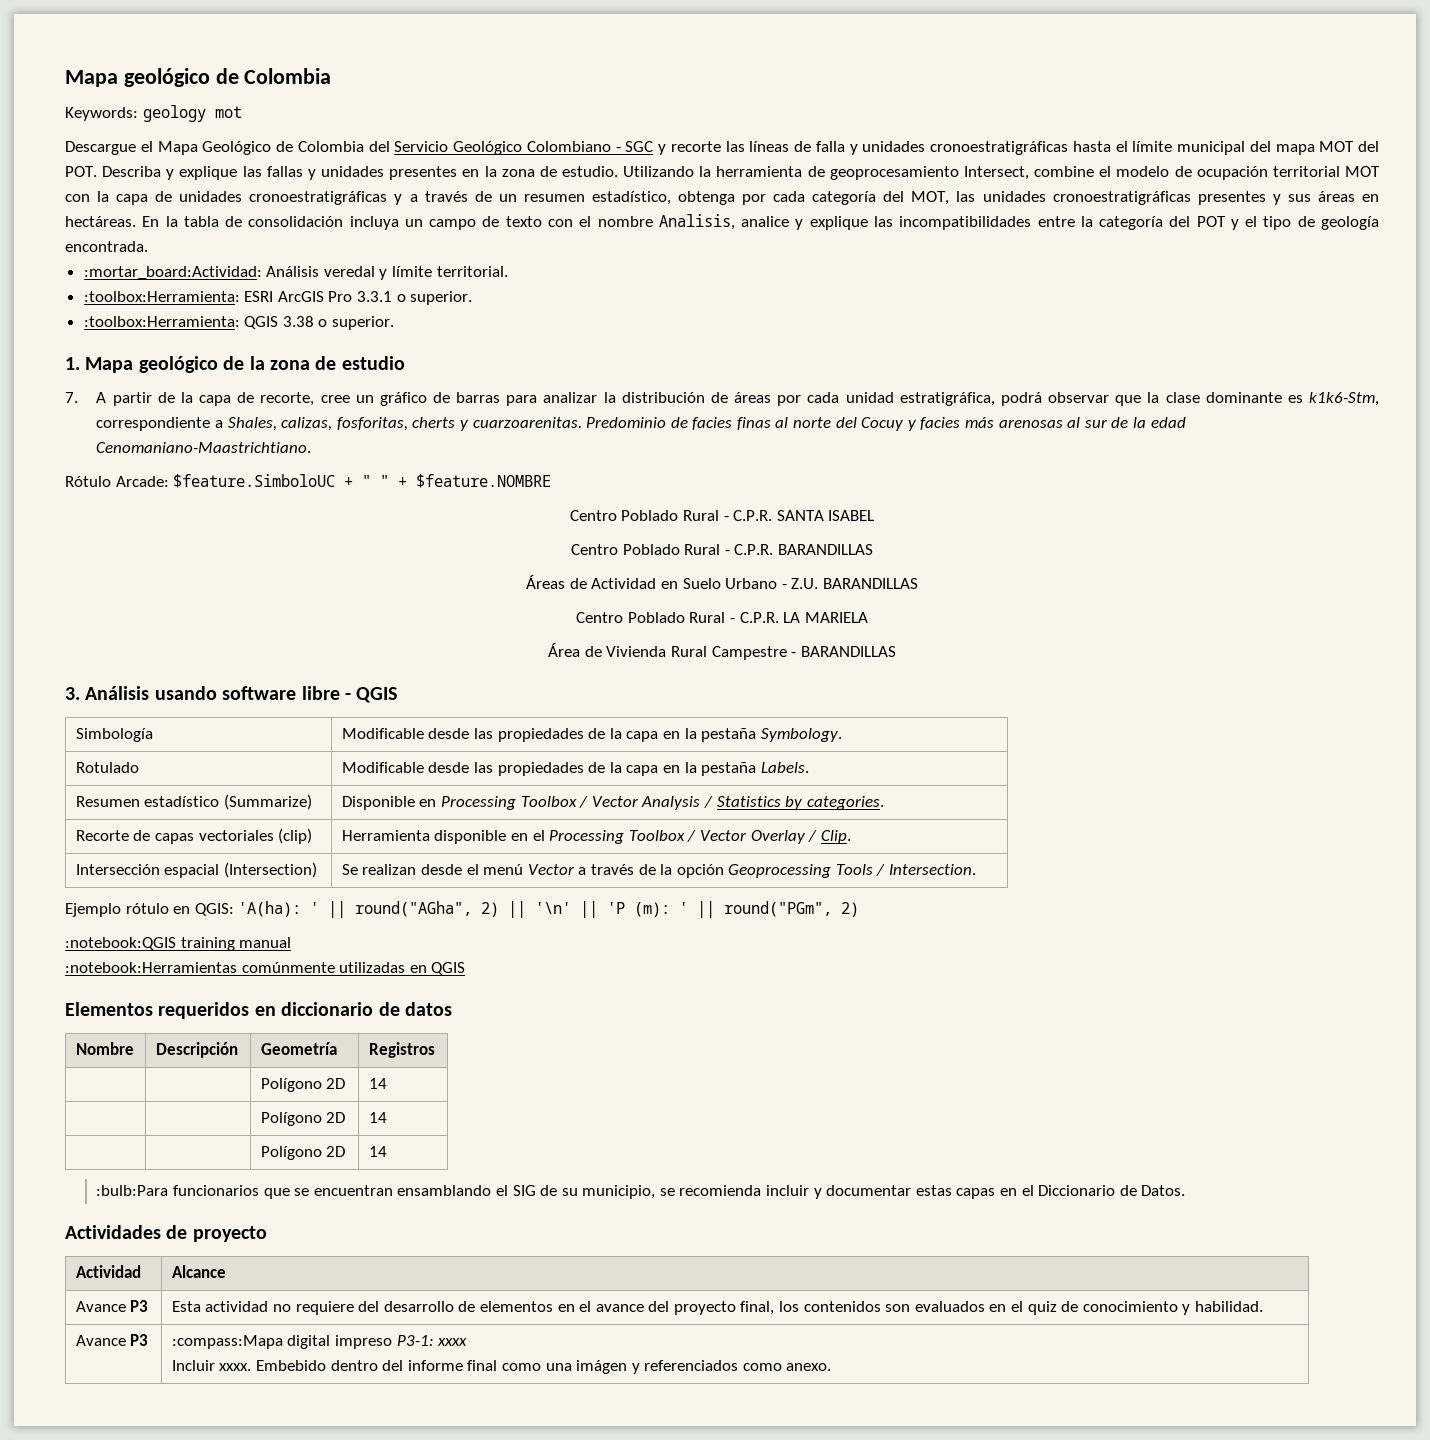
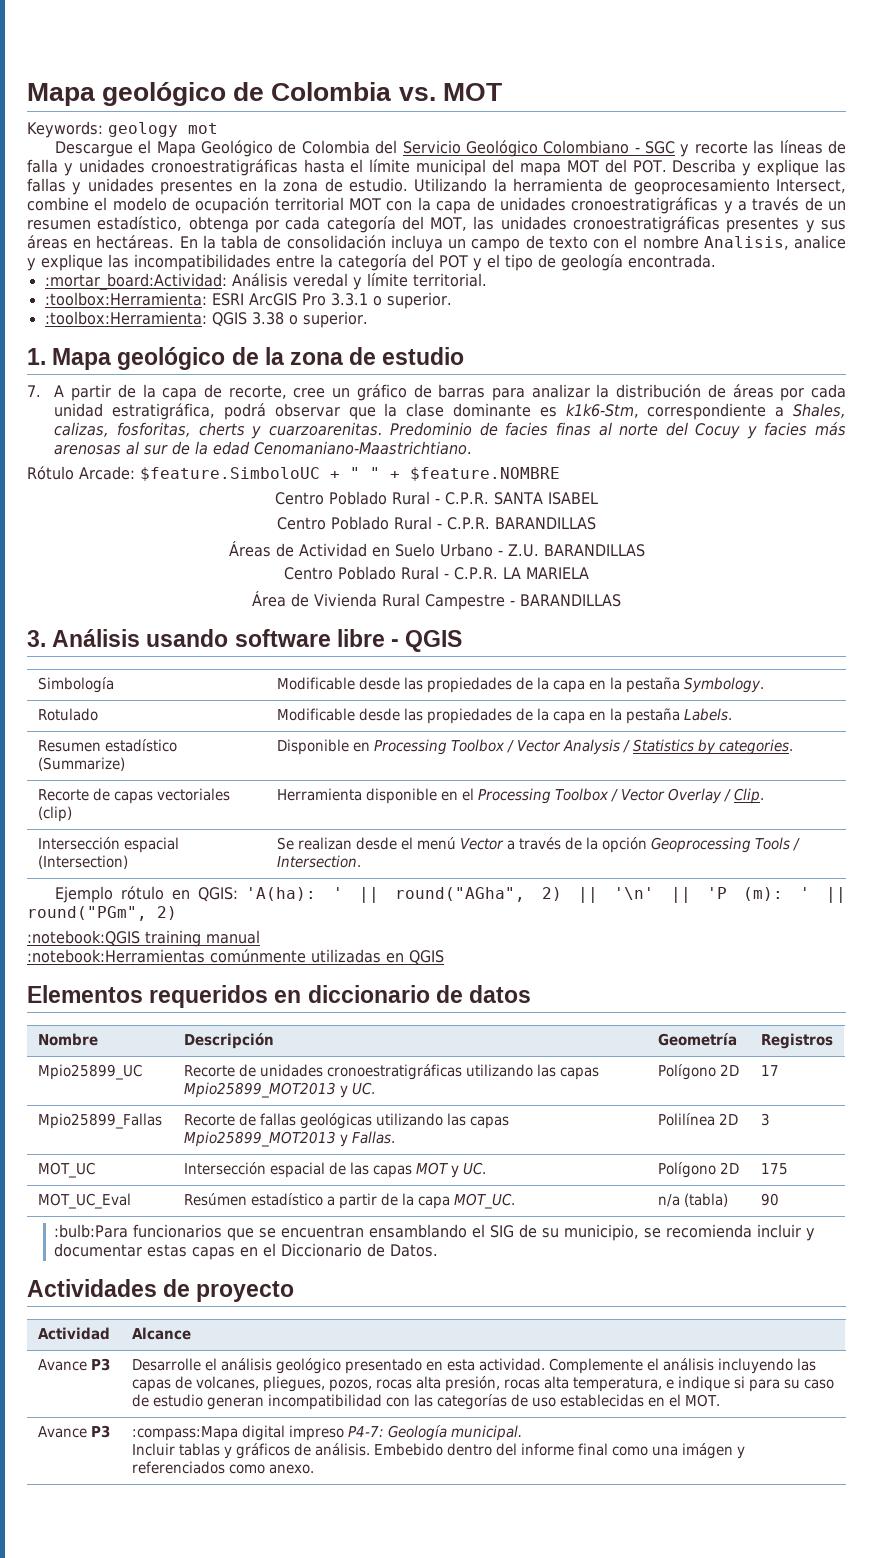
(332, 76) none -> [398,83,502,101] vs. MOT
[260,1078,346,1092] [368,1078,387,1089] [260,1112,346,1126] [368,1112,387,1123] [260,1146,346,1160] [368,1146,387,1157] | | Polígono 2D | 14 // | | Polígono 2D | 14 // | | Polígono 2D | 14 -> [37,1064,142,1080] [183,1064,599,1080] [183,1082,375,1098] [657,1064,739,1080] [760,1065,779,1076] [37,1113,162,1129] [183,1113,509,1129] [183,1131,395,1147] [657,1113,738,1126] [760,1113,770,1126] [37,1162,95,1178] [183,1162,486,1178] [657,1162,739,1178] [760,1163,788,1175] [37,1193,131,1209] [183,1193,515,1209] [657,1193,728,1207] [760,1193,779,1206] Mpio25899_UC | Recorte de unidades cronoestratigráficas utilizando las capas Mpio25899_MOT2013 y UC. | Polígono 2D | 17 // Mpio25899_Fallas | Recorte de fallas geológicas utilizando las capas Mpio25899_MOT2013 y Fallas. | Polilínea 2D | 3 // MOT_UC | Intersección espacial de las capas MOT y UC. | Polígono 2D | 175 // MOT_UC_Eval | Resúmen estadístico a partir de la capa MOT_UC. | n/a (tabla) | 90
[171,1301,1263,1315] Esta actividad no requiere del desarrollo de elementos en el avance del proyecto final, los contenidos son evaluados en el quiz de conocimiento y habilidad. -> [131,1358,816,1374] [131,1376,834,1392] [131,1394,720,1410] Desarrolle el análisis geológico presentado en esta actividad. Complemente el análisis incluyendo las capas de volcanes, pliegues, pozos, rocas alta presión, rocas alta temperatura, e indique si para su caso de estudio generan incompatibilidad con las categorías de uso establecidas en el MOT.
[396,1335,468,1346] [171,1360,252,1371] P3-1: xxxx // Incluir xxxx. -> [347,1425,522,1441] [131,1443,370,1459] P4-7: Geología municipal. // Incluir tablas y gráficos de análisis.

